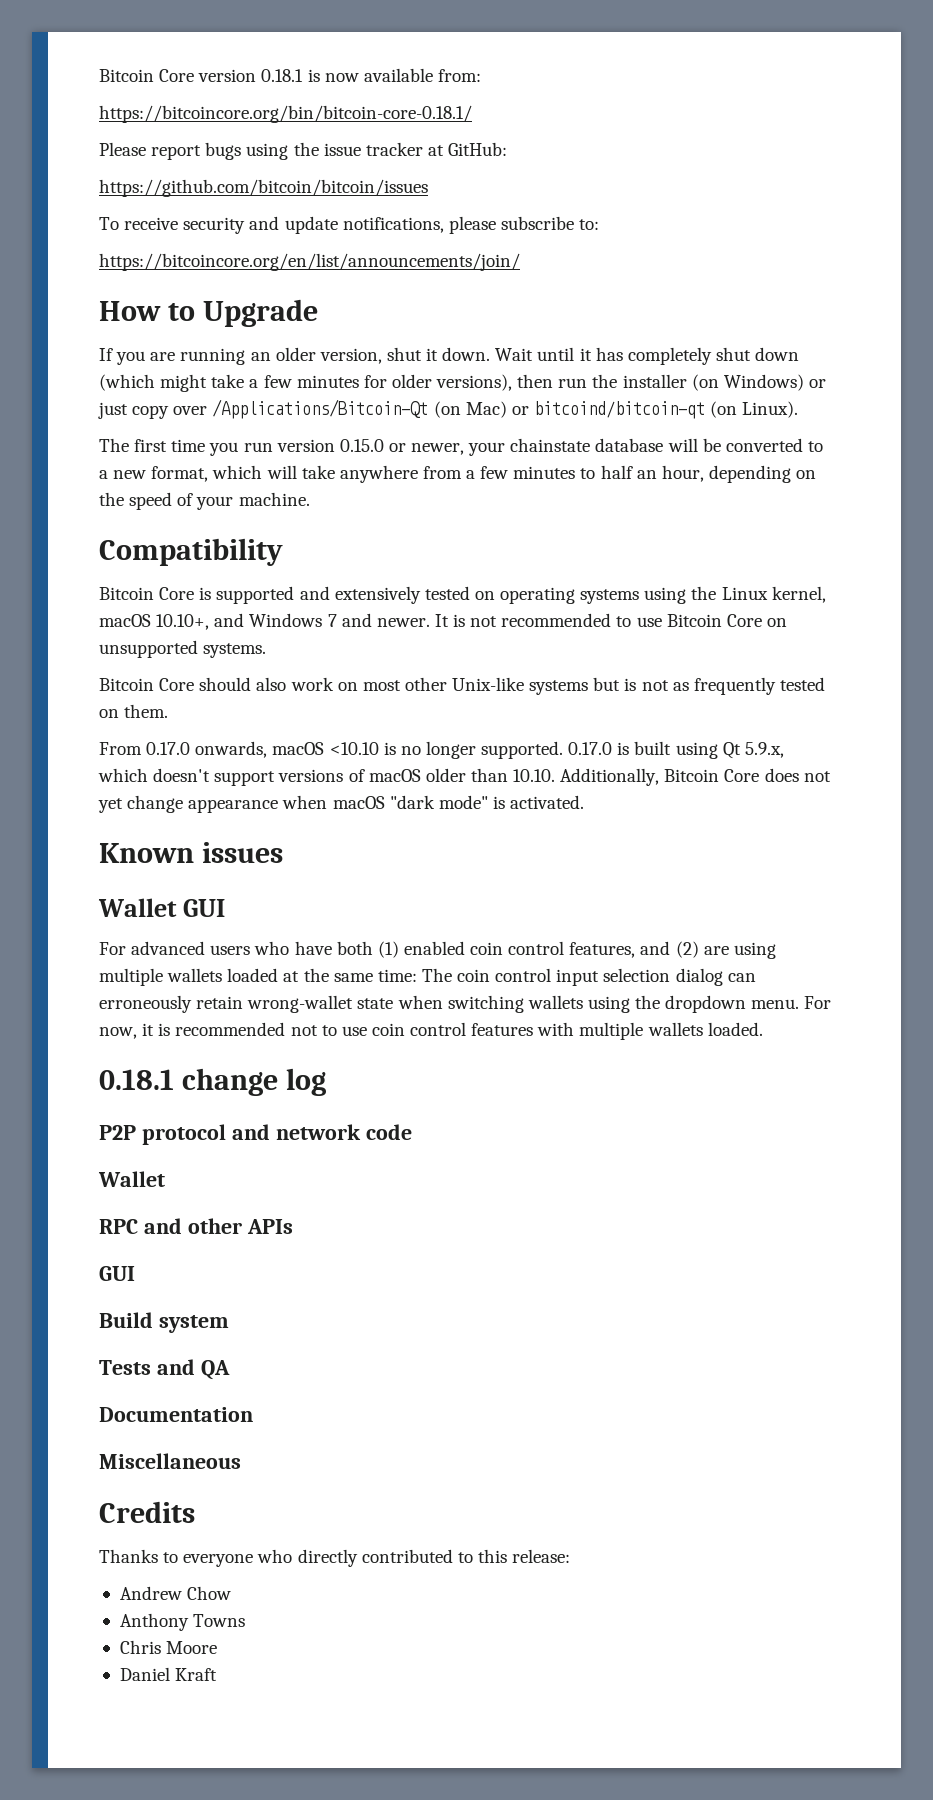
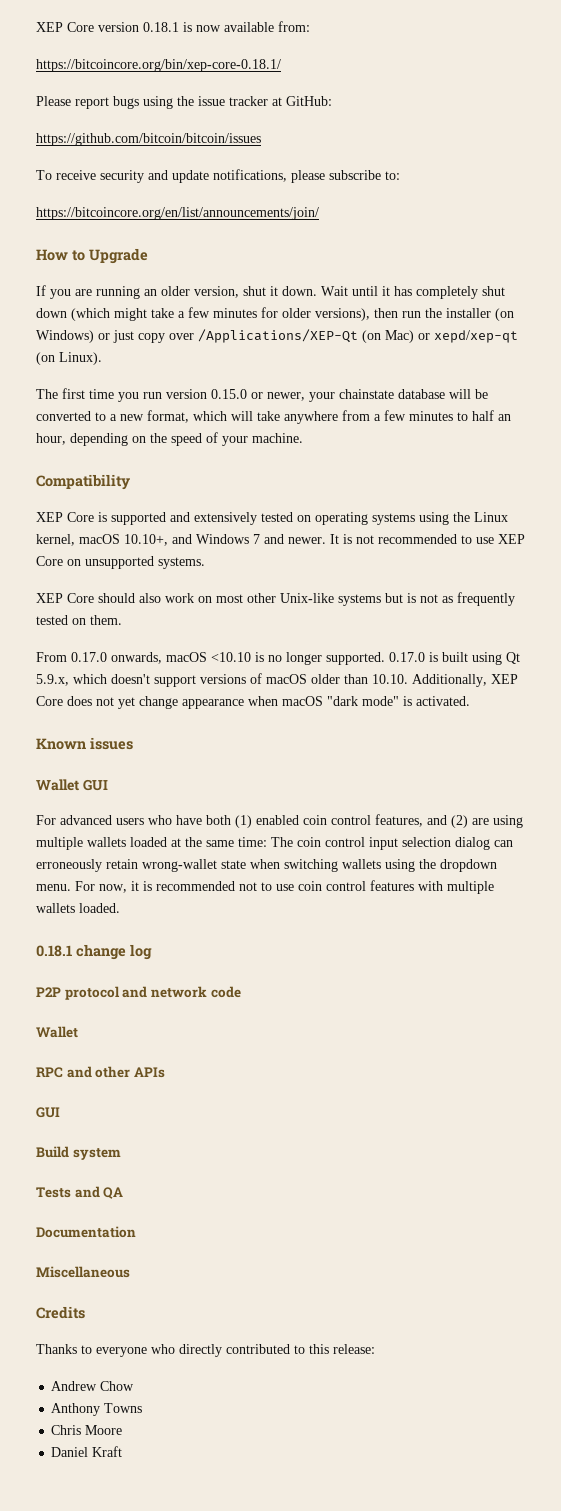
[99,69,154,82] Bitcoin -> [36,22,63,32] XEP
[99,105,472,123] https://bitcoincore.org/bin/bitcoin-core-0.18.1/ -> [36,59,281,72] https://bitcoincore.org/bin/xep-core-0.18.1/
[212,399,429,419] /Applications/Bitcoin-Qt -> [198,329,358,343] /Applications/XEP-Qt
[533,401,705,419] bitcoind/bitcoin-qt -> [434,330,518,343] xepd/xep-qt
[99,587,154,600] Bitcoin -> [36,512,63,522] XEP
[666,614,722,627] Bitcoin -> [498,534,525,544] XEP
[99,678,154,691] Bitcoin -> [36,593,63,603] XEP
[664,769,720,782] Bitcoin -> [491,674,518,684] XEP

